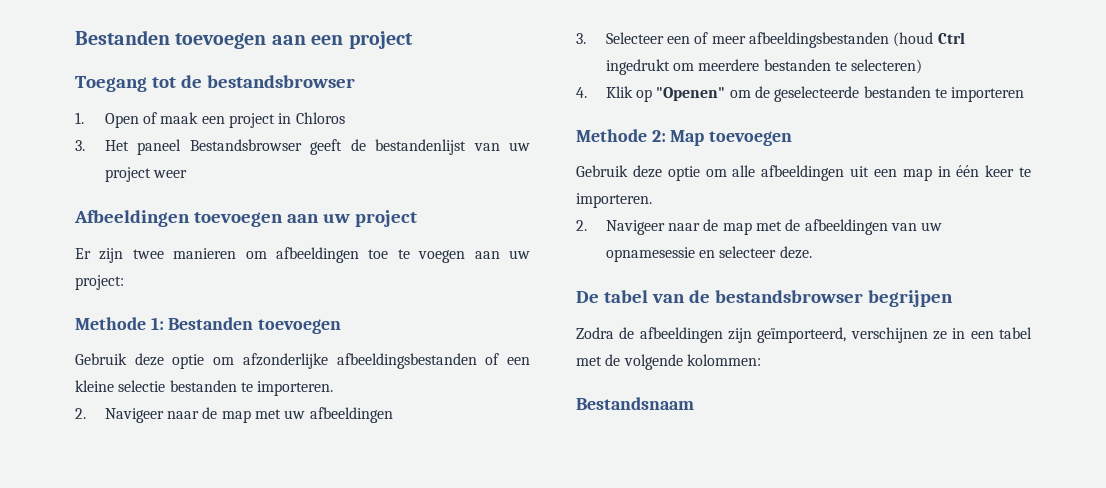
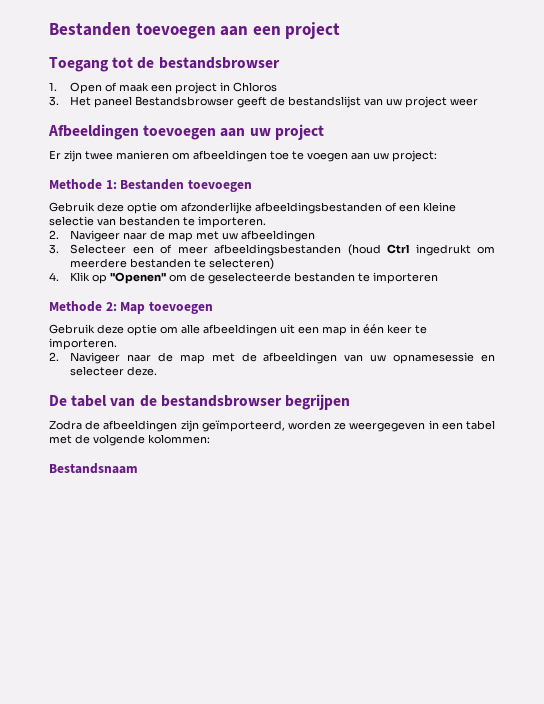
[375,139,467,155] bestandenlijst -> [288,96,362,108] bestandslijst
(166, 386) none -> [97,218,116,226] van
[850,327,947,343] verschijnen ze -> [288,420,426,432] worden ze weergegeven

